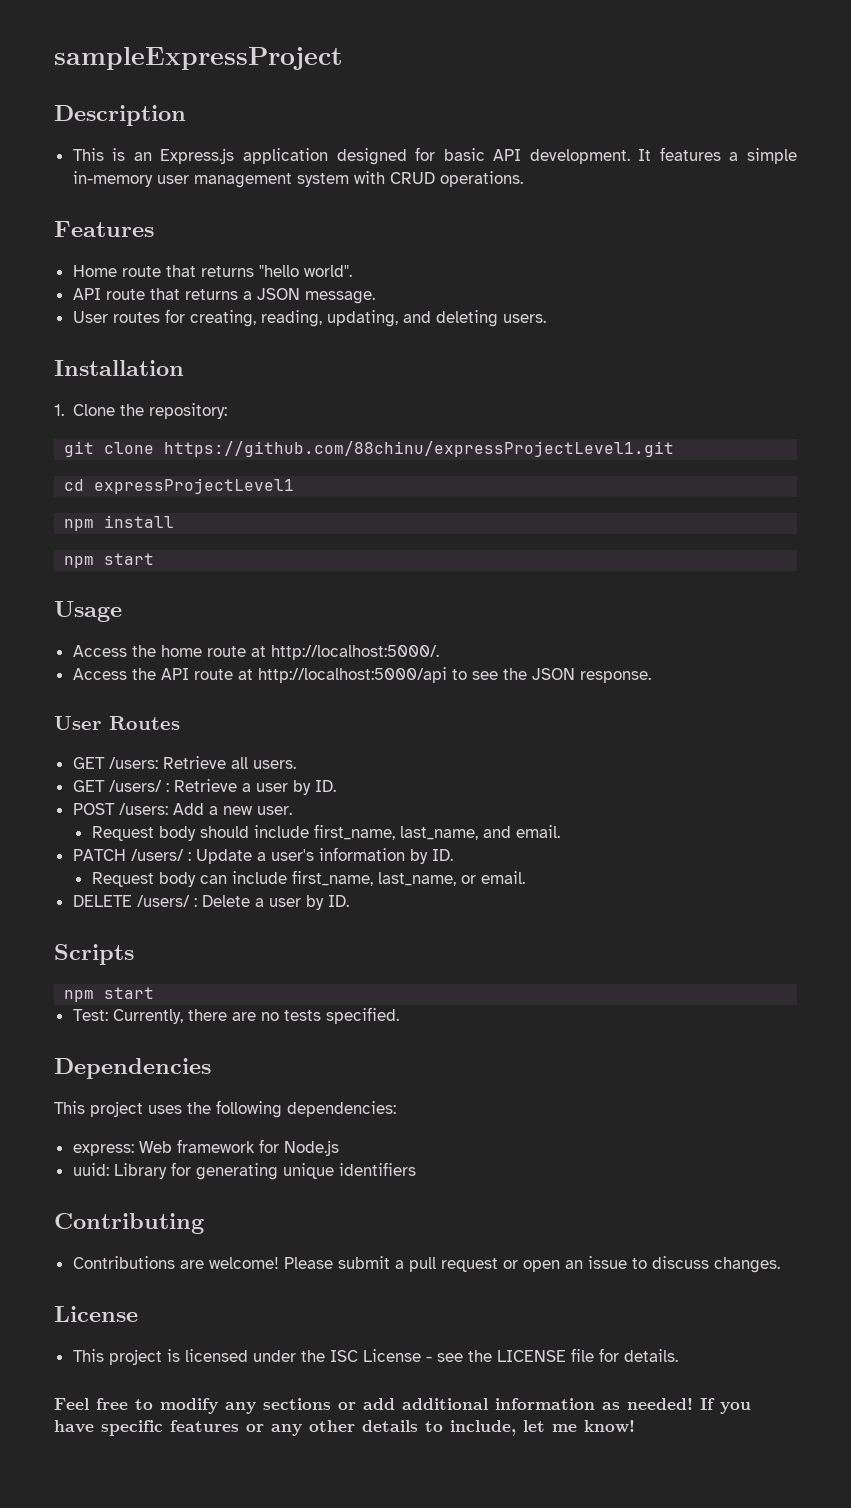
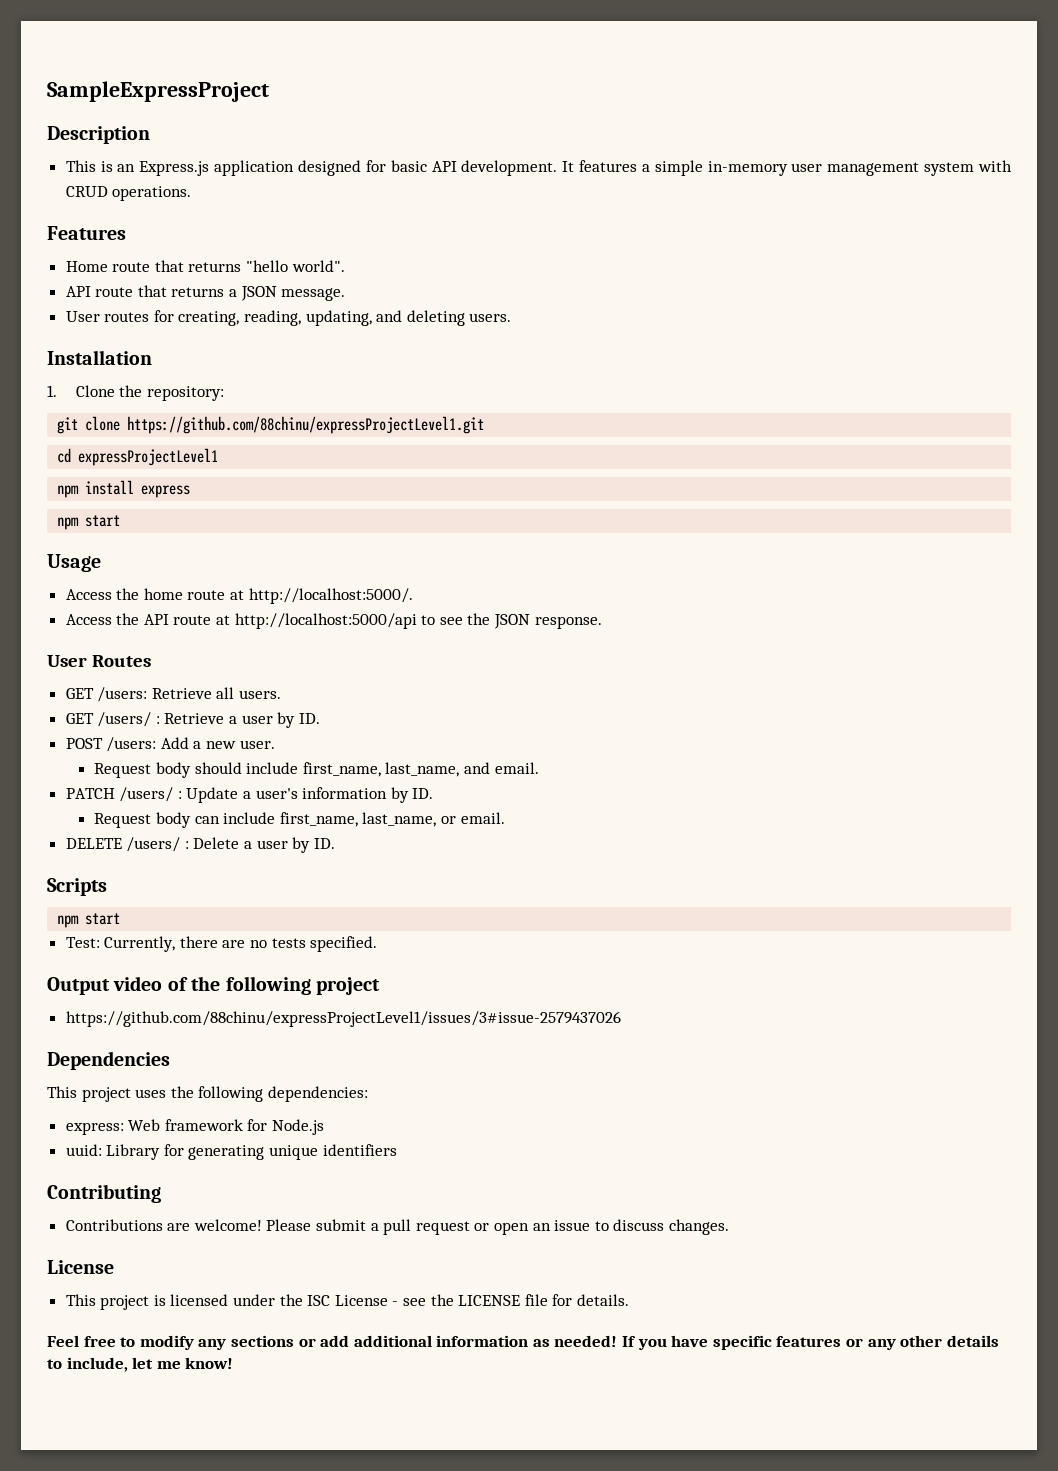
[54,47,343,70] sampleExpressProject -> [47,81,269,102] SampleExpressProject
(175, 521) none -> [141,485,191,498] express
(399, 1015) none -> [47,976,380,995] [65,1011,621,1027] // Output video of the following project // https://github.com/88chinu/expressProjectLevel1/issues/3#issue-2579437026

